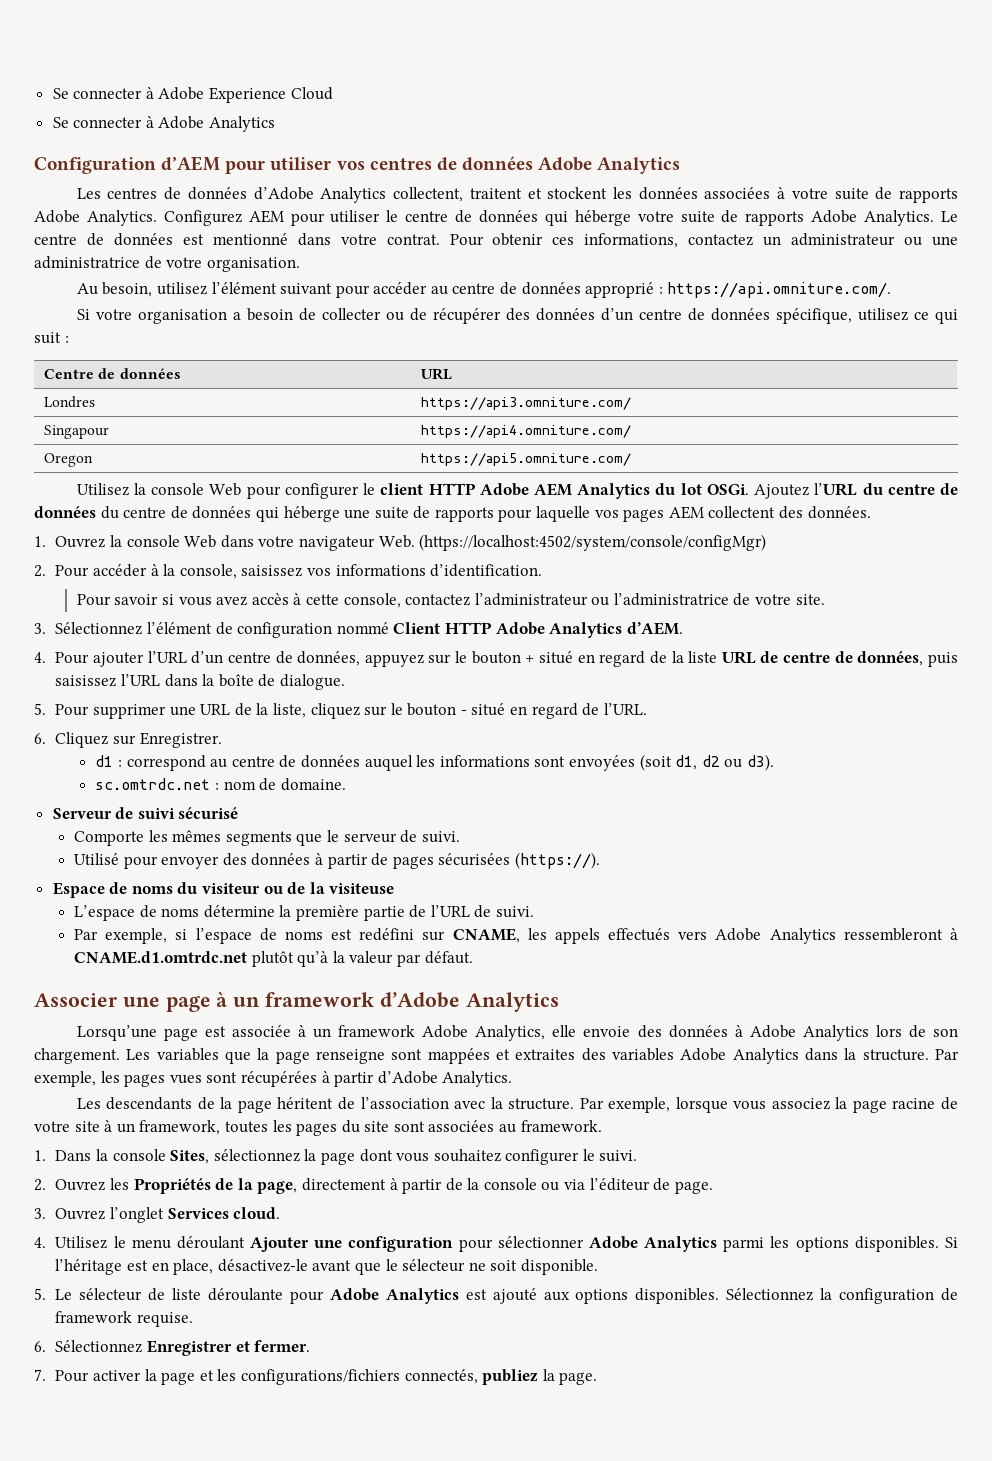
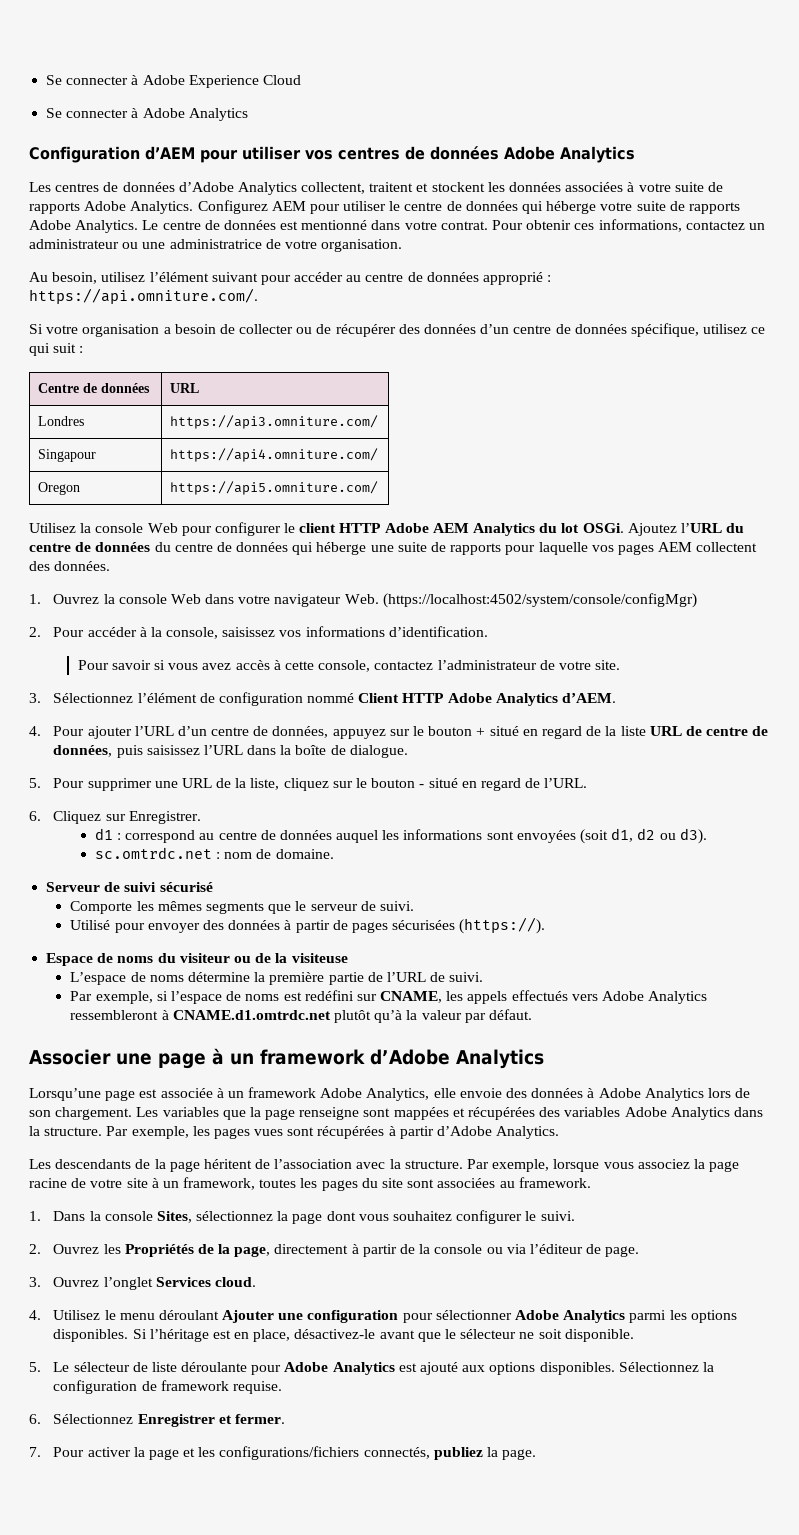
[591,593,729,606] ou l’administratrice -> (537, 665) none
[515,1049,576,1060] extraites -> [468,1107,536,1120] récupérées

